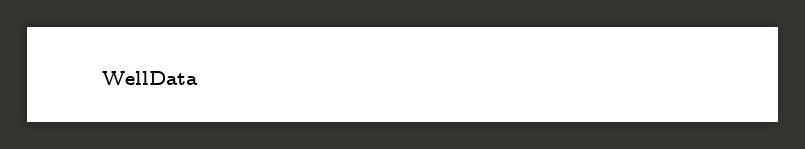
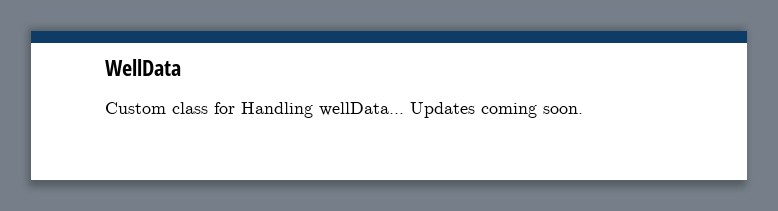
(198, 78) none -> [105,102,583,118] // Custom class for Handling wellData... Updates coming soon.

